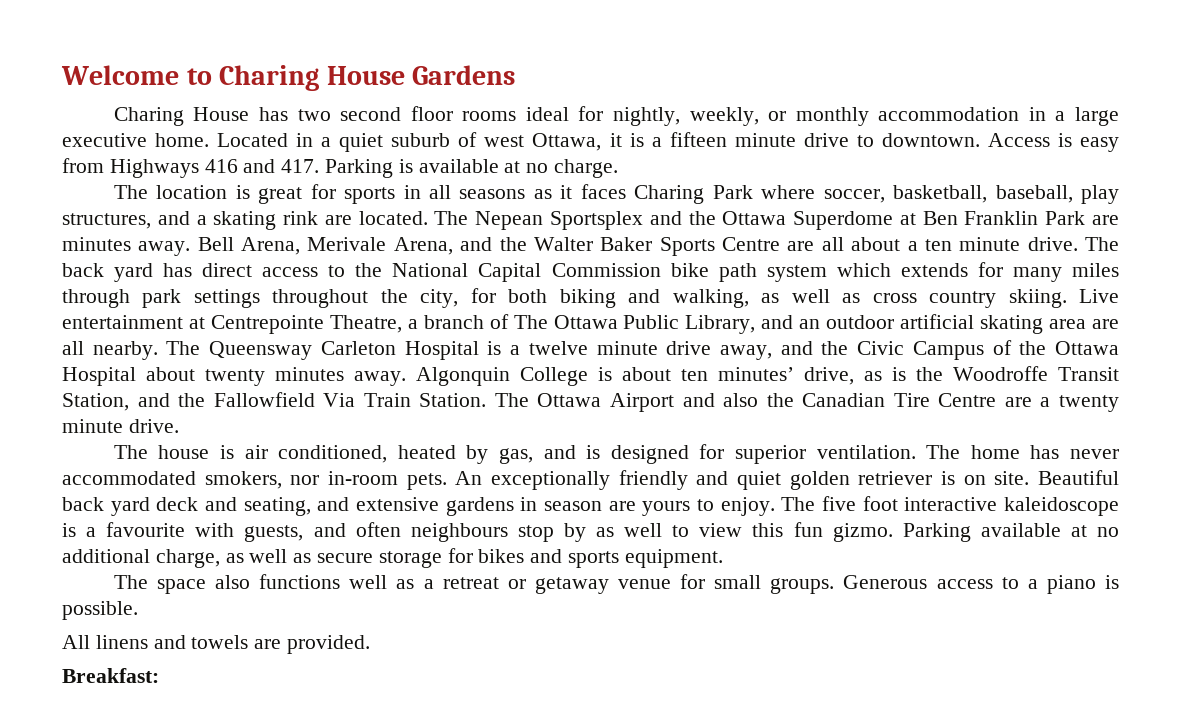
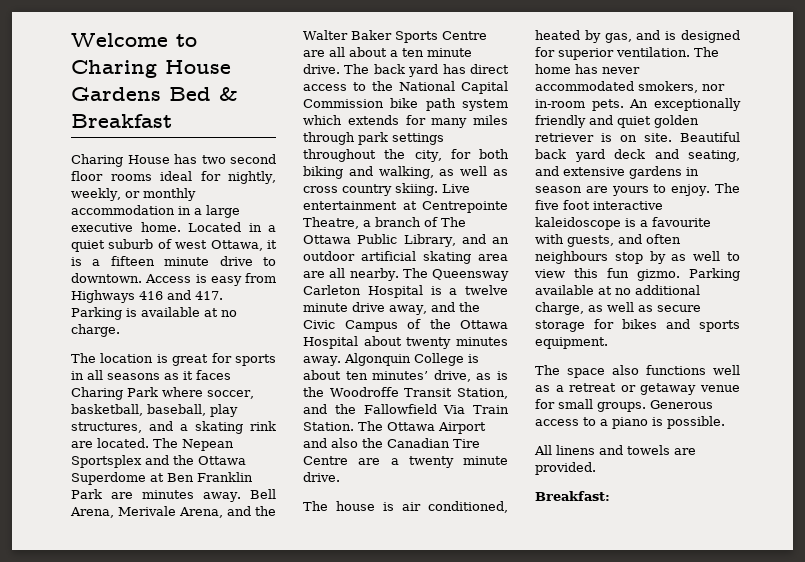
(516, 75) none -> [169,87,238,101] [71,114,172,128] Bed & Breakfast

